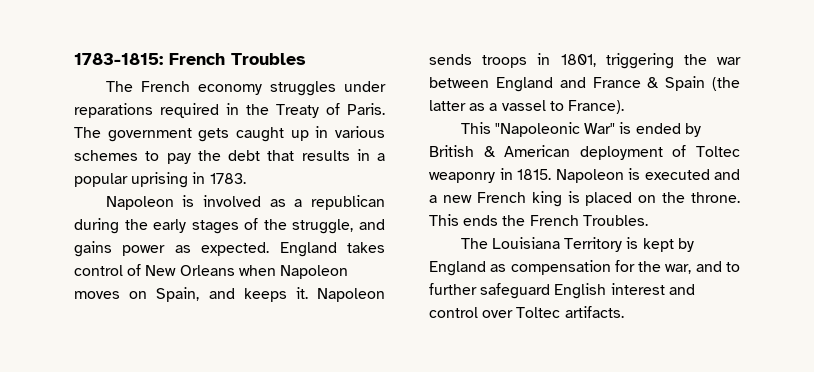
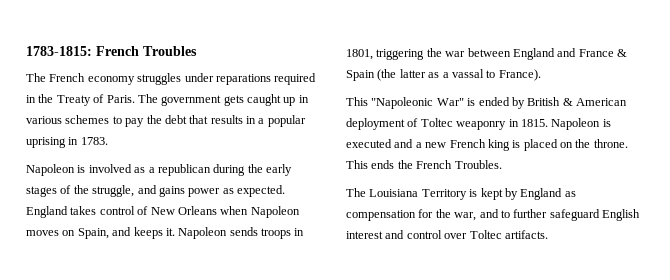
[501,100,546,111] vassel -> [451,69,484,78] vassal

